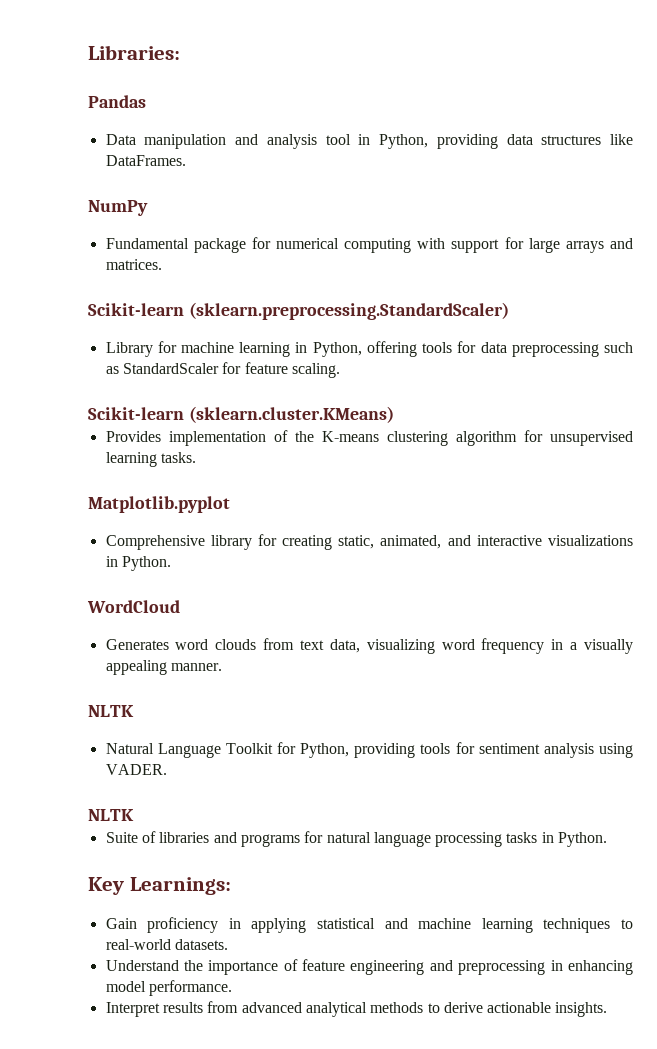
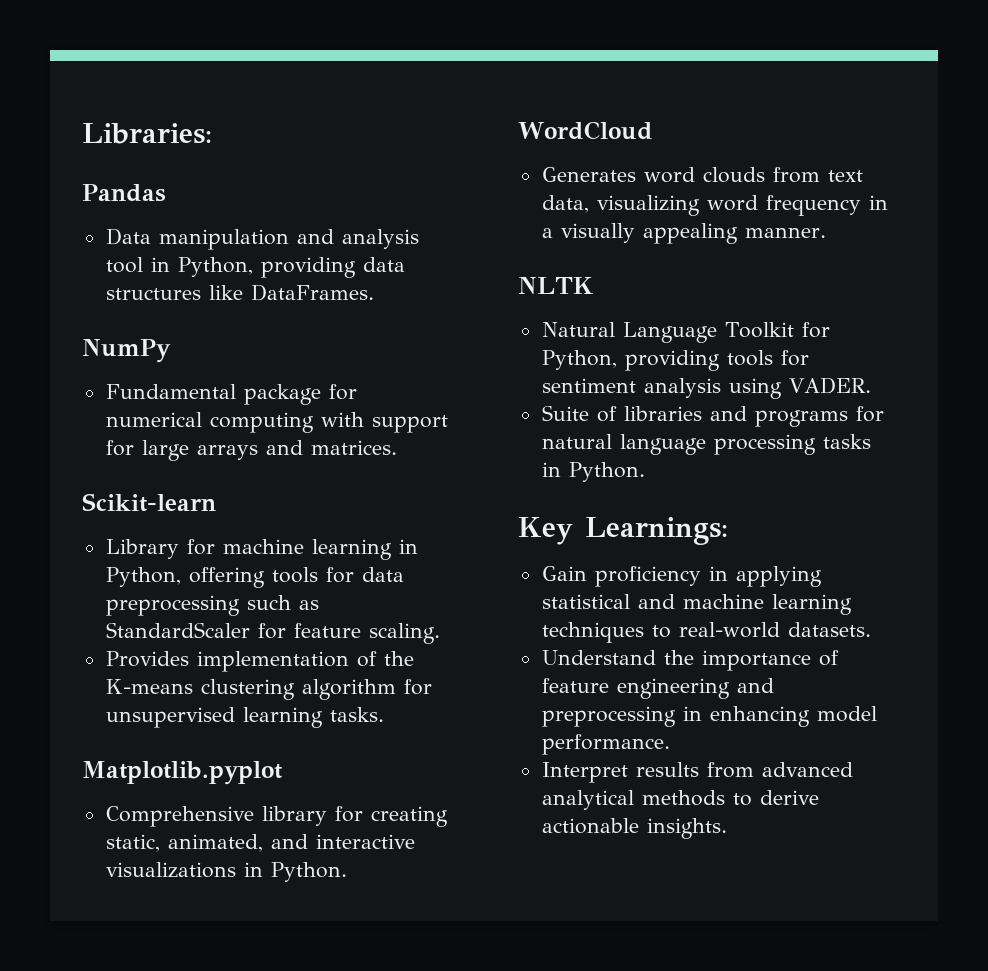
[188,302,509,320] (sklearn.preprocessing.StandardScaler) -> (216, 502) none
[88,406,394,423] // Scikit-learn (sklearn.cluster.KMeans) -> (440, 633) none
[88,809,134,821] // NLTK -> (871, 385) none

